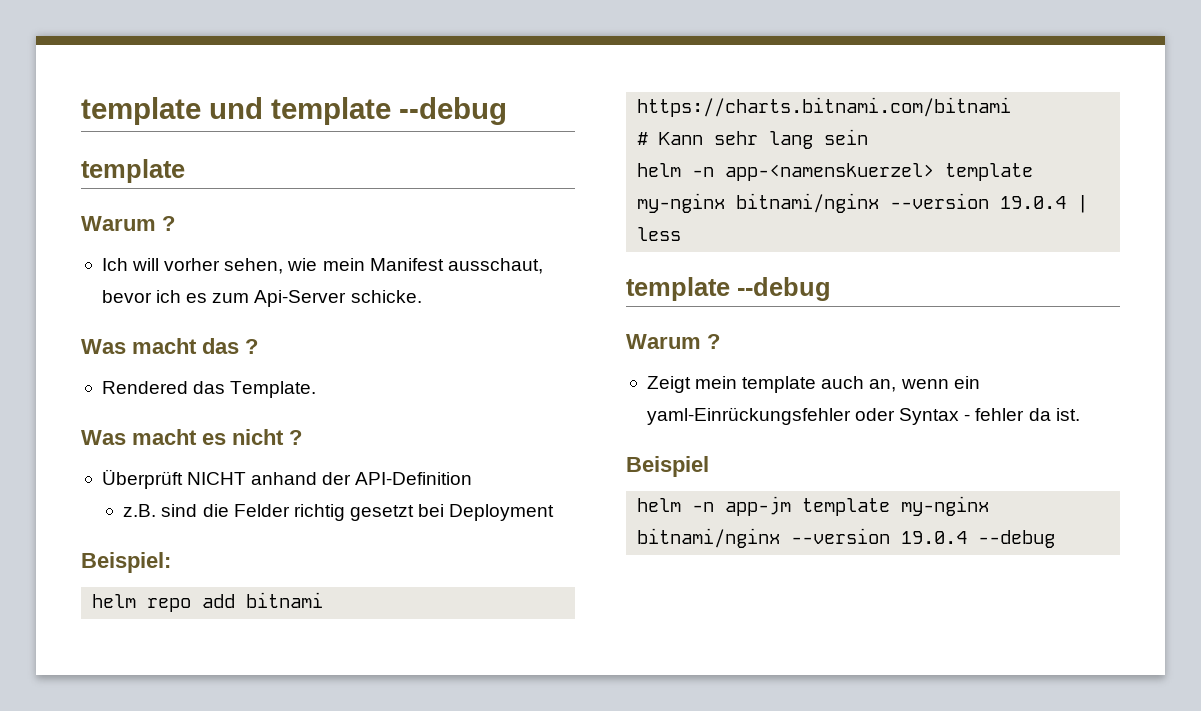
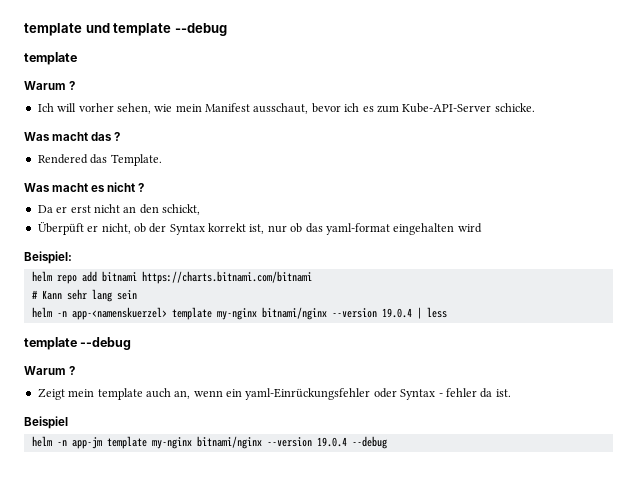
[254,290,347,307] Api-Server -> [402,103,492,113] Kube-API-Server
[101,469,473,489] [123,504,555,521] Überprüft NICHT anhand der API-Definition // z.B. sind die Felder richtig gesetzt bei Deployment -> [37,204,200,215] [37,222,482,235] Da er erst nicht an den schickt, // Überpüft er nicht, ob der Syntax korrekt ist, nur ob das yaml-format eingehalten wird

